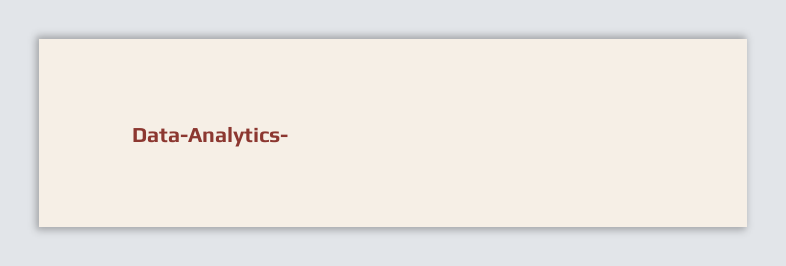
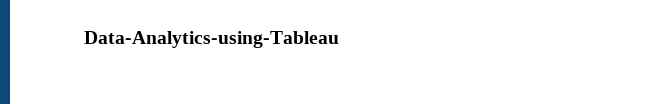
[132,126,288,147] Data-Analytics- -> [84,31,339,48] Data-Analytics-using-Tableau

